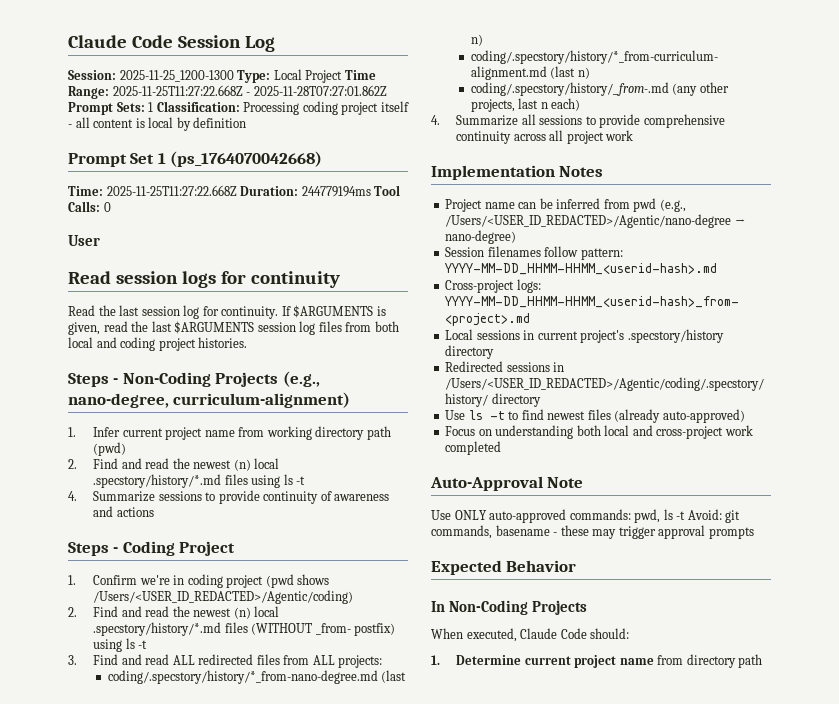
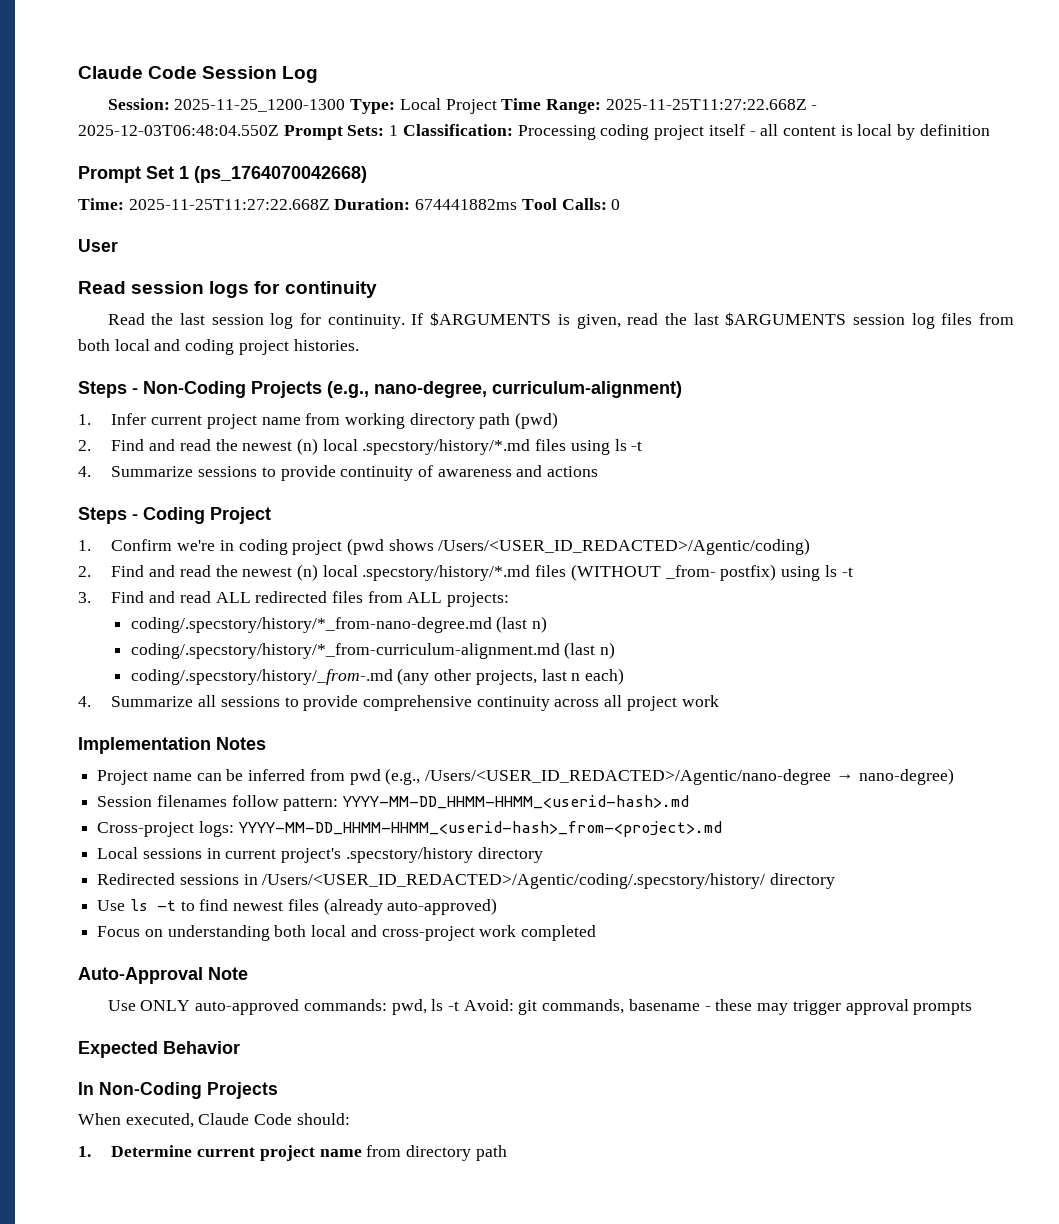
[253,85,387,96] 2025-11-28T07:27:01.862Z -> [78,125,279,136] 2025-12-03T06:48:04.550Z
[301,186,371,197] 244779194ms -> [415,199,518,210] 674441882ms

